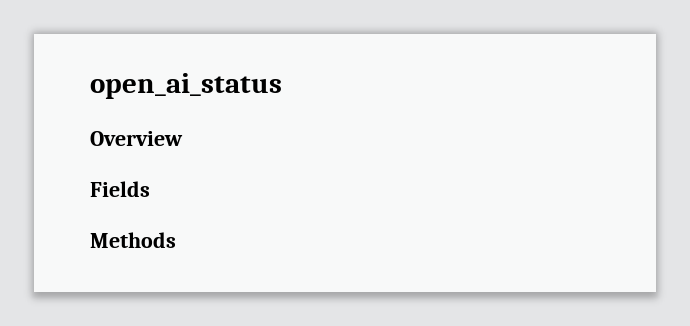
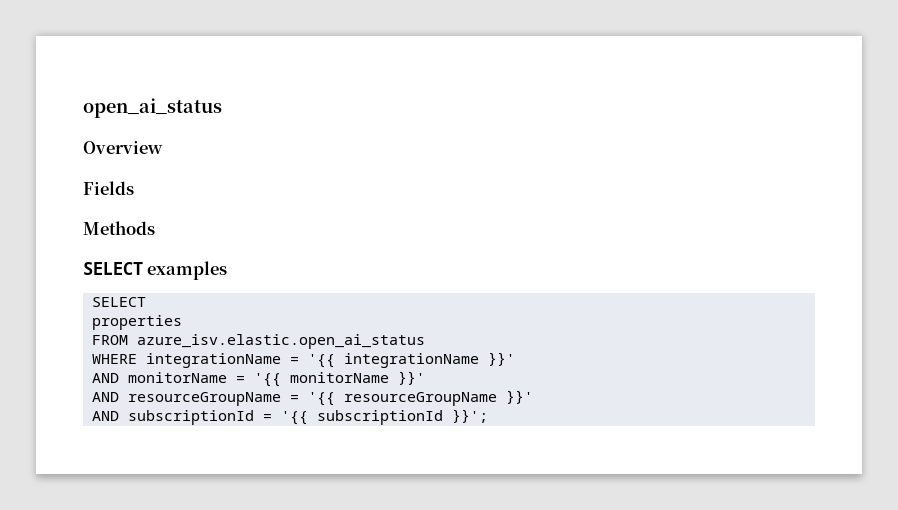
(176, 240) none -> [83,261,228,280] [92,297,146,307] [92,315,182,330] [92,334,425,349] [92,352,515,368] [92,371,425,387] [92,390,533,406] [92,409,488,425] // SELECT examples // SELECT // properties // FROM azure_isv.elastic.open_ai_status // WHERE integrationName = '{{ integrationName }}' // AND monitorName = '{{ monitorName }}' // AND resourceGroupName = '{{ resourceGroupName }}' // AND subscriptionId = '{{ subscriptionId }}';

